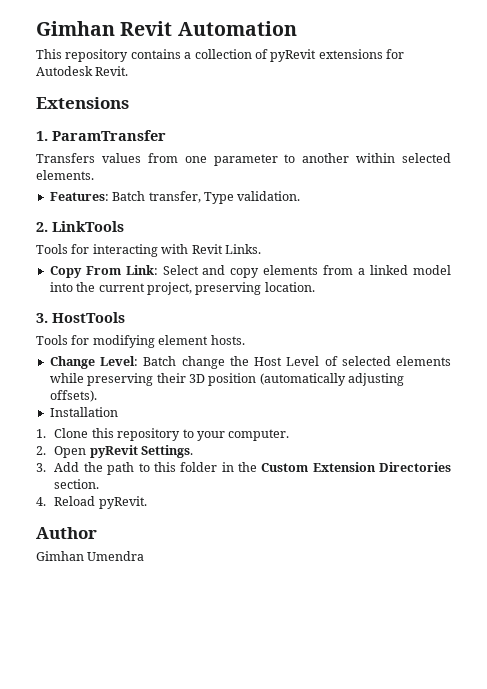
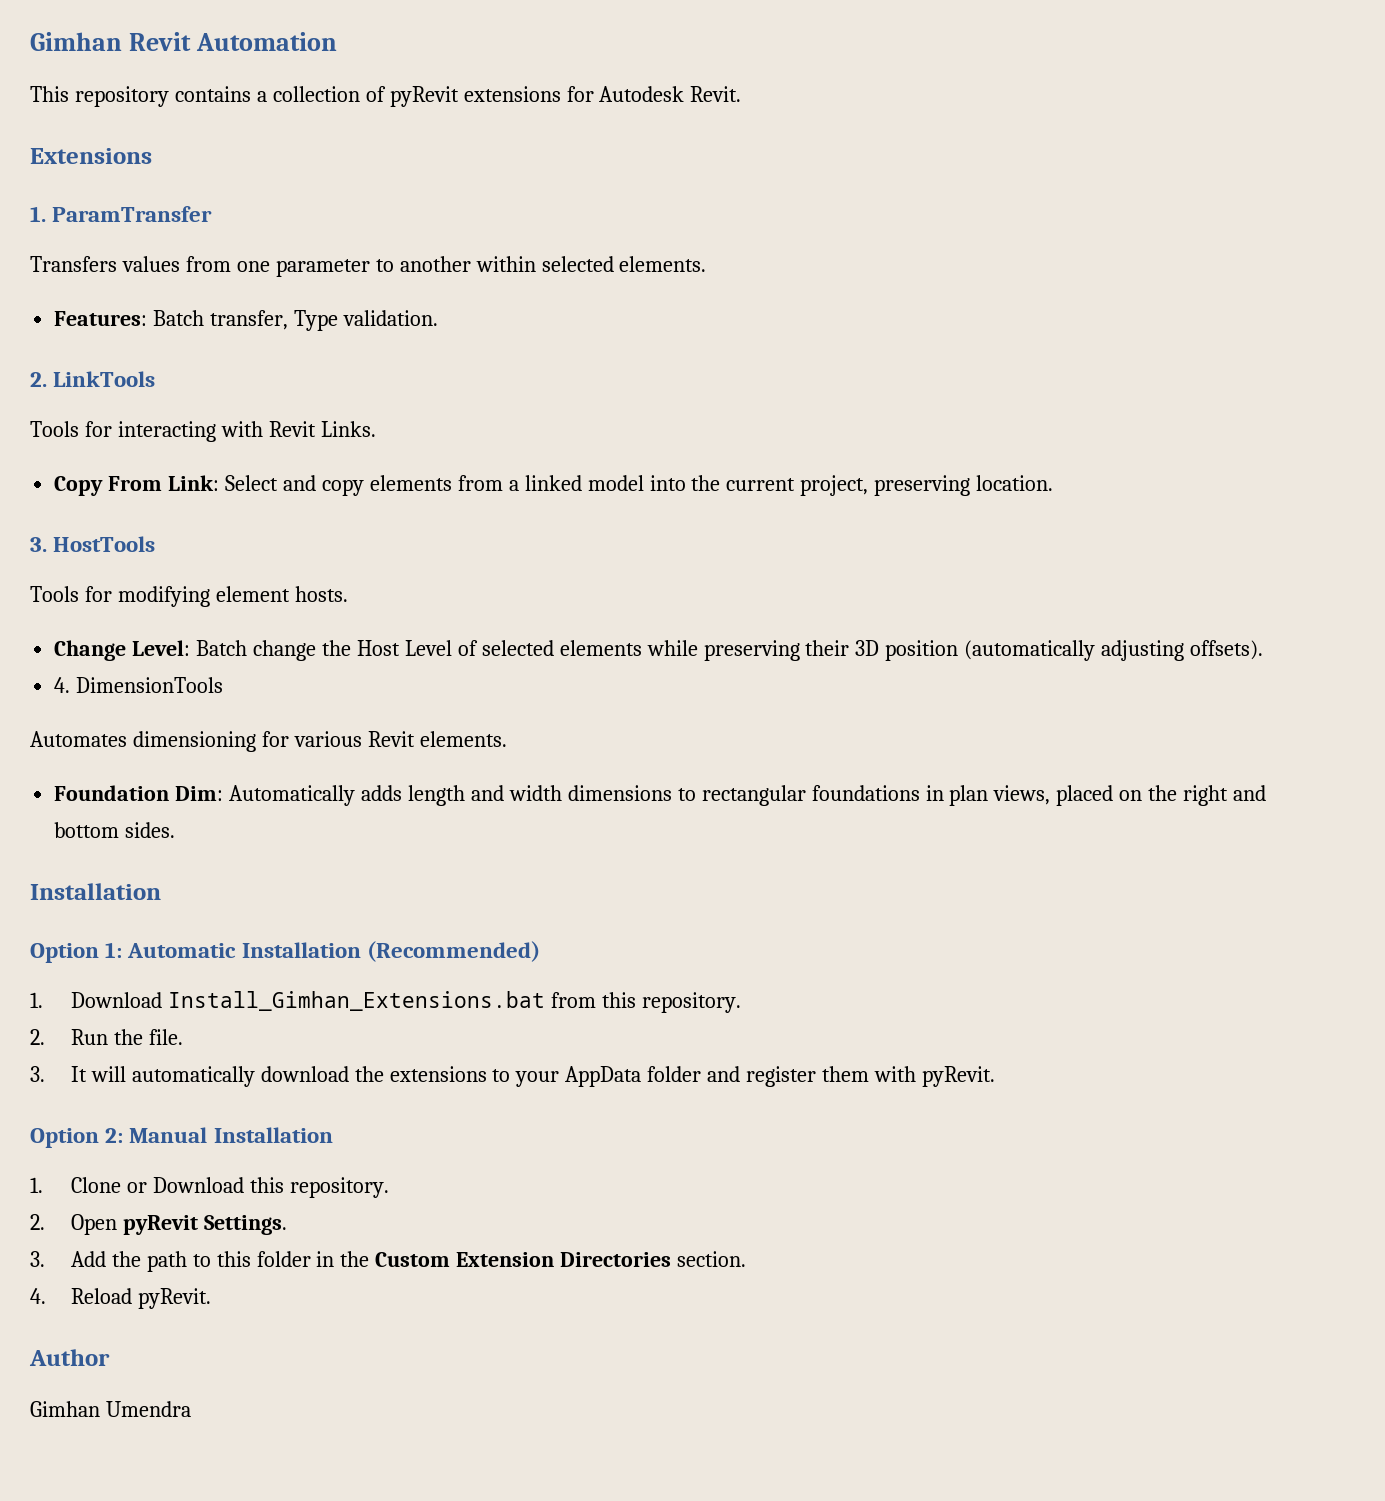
[49,407,118,417] [36,428,290,441] Installation // 1. Clone this repository to your computer. -> [54,677,224,693] [30,731,507,752] [54,785,1267,806] [54,822,176,838] [30,883,161,900] [30,941,540,963] [30,991,741,1013] [30,1029,183,1045] [30,1066,995,1087] [30,1127,333,1148] [30,1177,389,1198] 4. DimensionTools // Automates dimensioning for various Revit elements. // Foundation Dim: Automatically adds length and width dimensions to rectangular foundations in plan views, placed on the right and bottom sides. // Installation // Option 1: Automatic Installation (Recommended) // 1. Download Install_Gimhan_Extensions.bat from this repository. // 2. Run the file. // 3. It will automatically download the extensions to your AppData folder and register them with pyRevit. // Option 2: Manual Installation // 1. Clone or Download this repository.

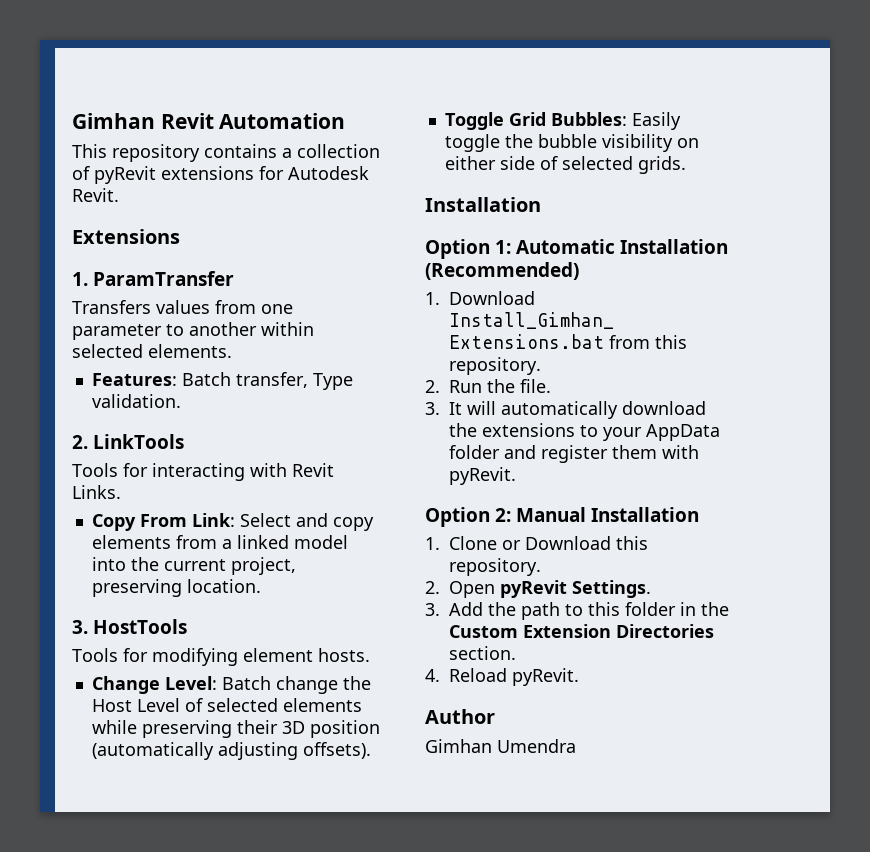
[54,677,224,693] [30,731,507,752] [54,785,1267,806] [54,822,176,838] 4. DimensionTools // Automates dimensioning for various Revit elements. // Foundation Dim: Automatically adds length and width dimensions to rectangular foundations in plan views, placed on the right and bottom sides. -> [444,112,681,130] [444,134,699,152] [444,156,686,174] Toggle Grid Bubbles: Easily toggle the bubble visibility on either side of selected grids.

